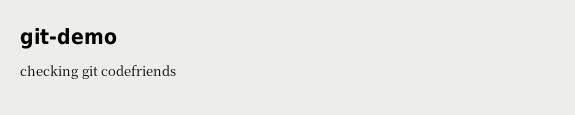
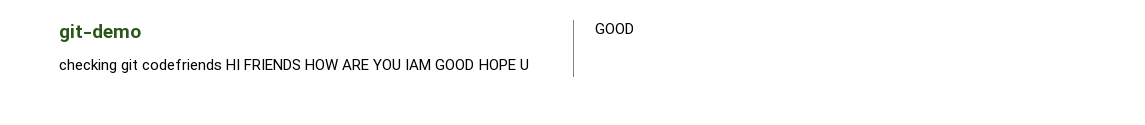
(177, 70) none -> [226,59,529,70] [595,23,634,34] HI FRIENDS HOW ARE YOU IAM GOOD HOPE U GOOD

